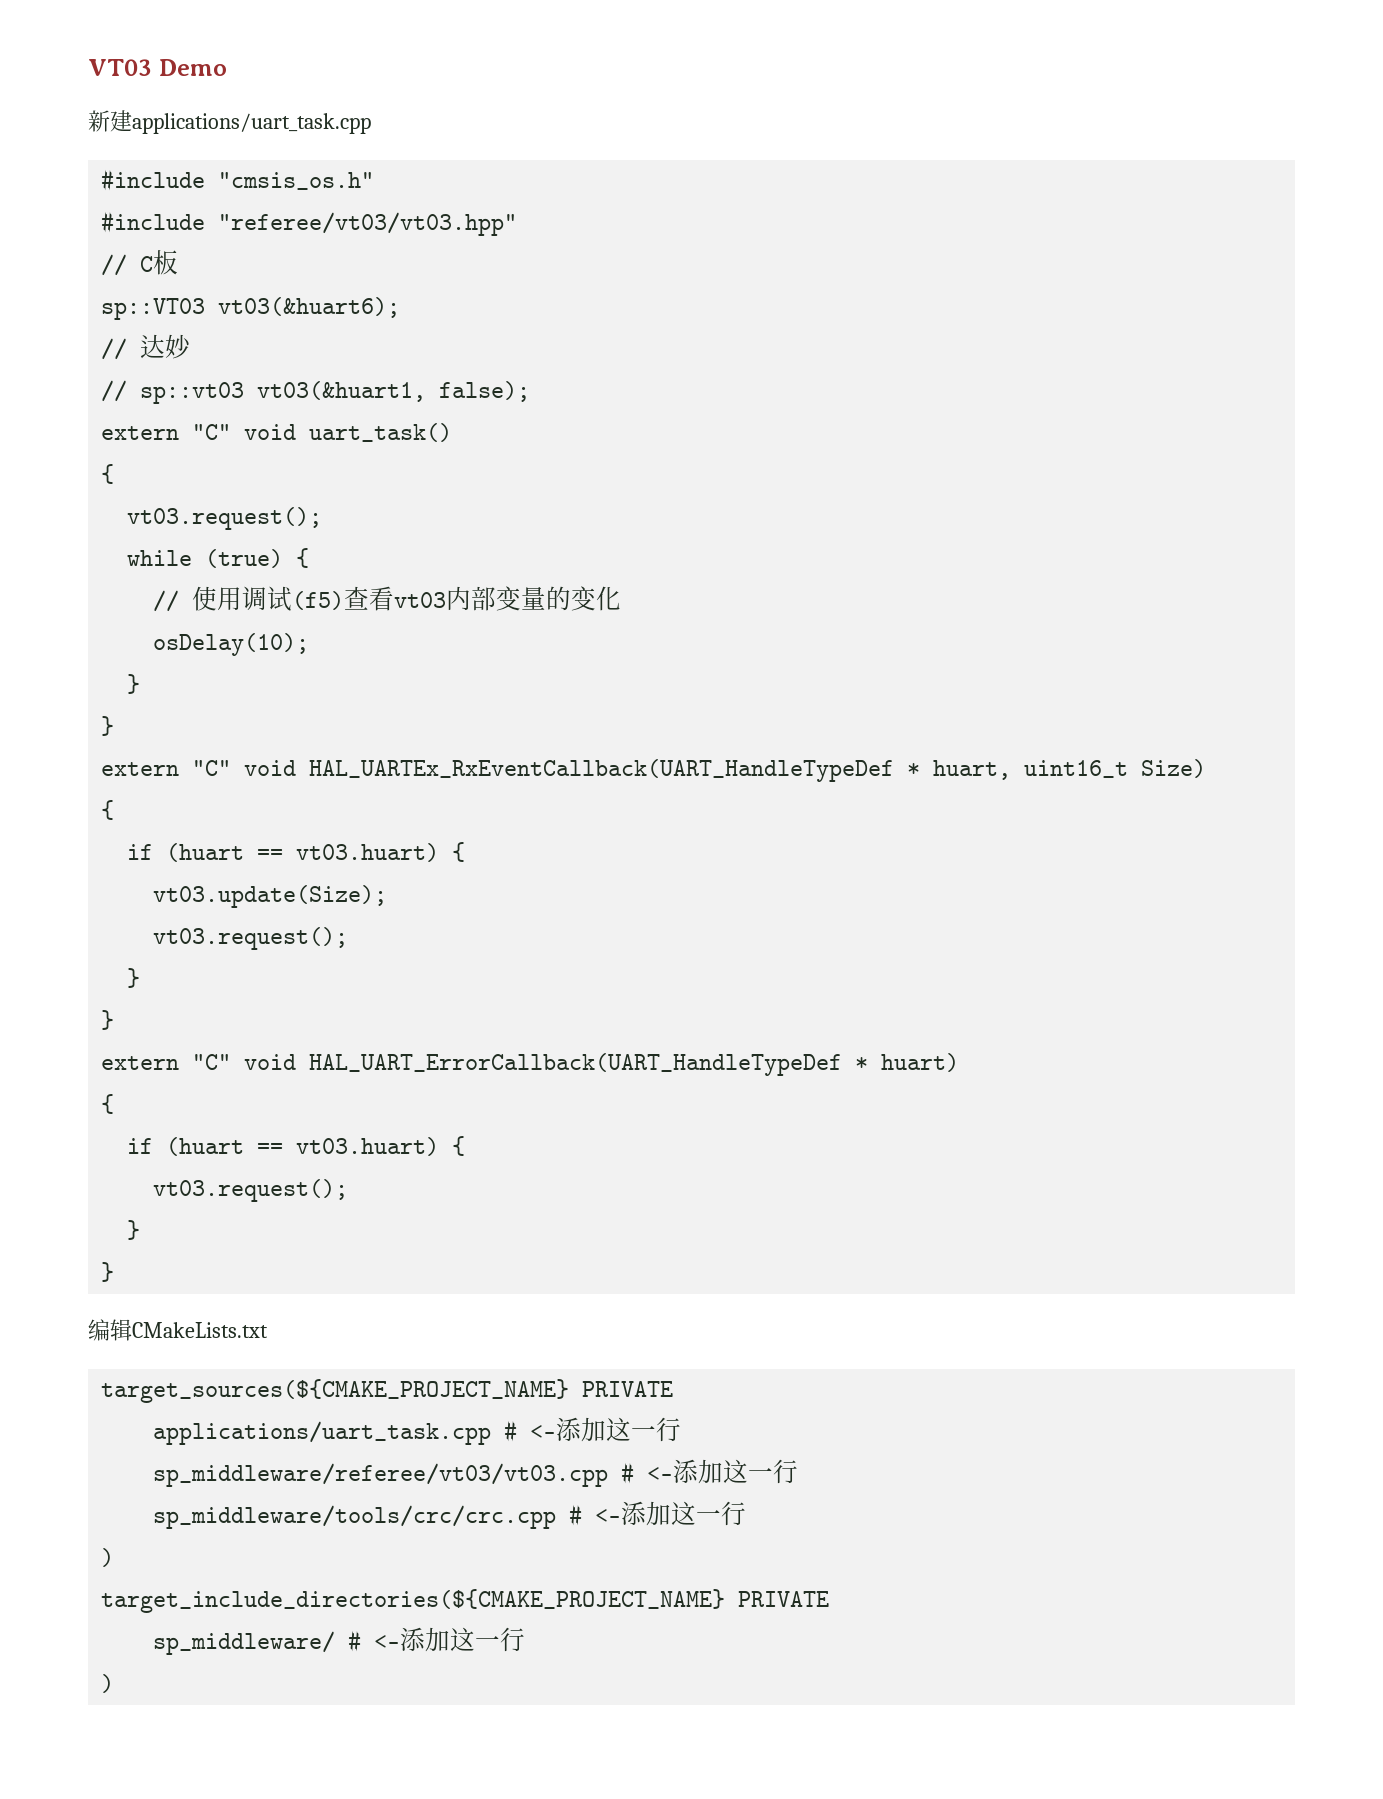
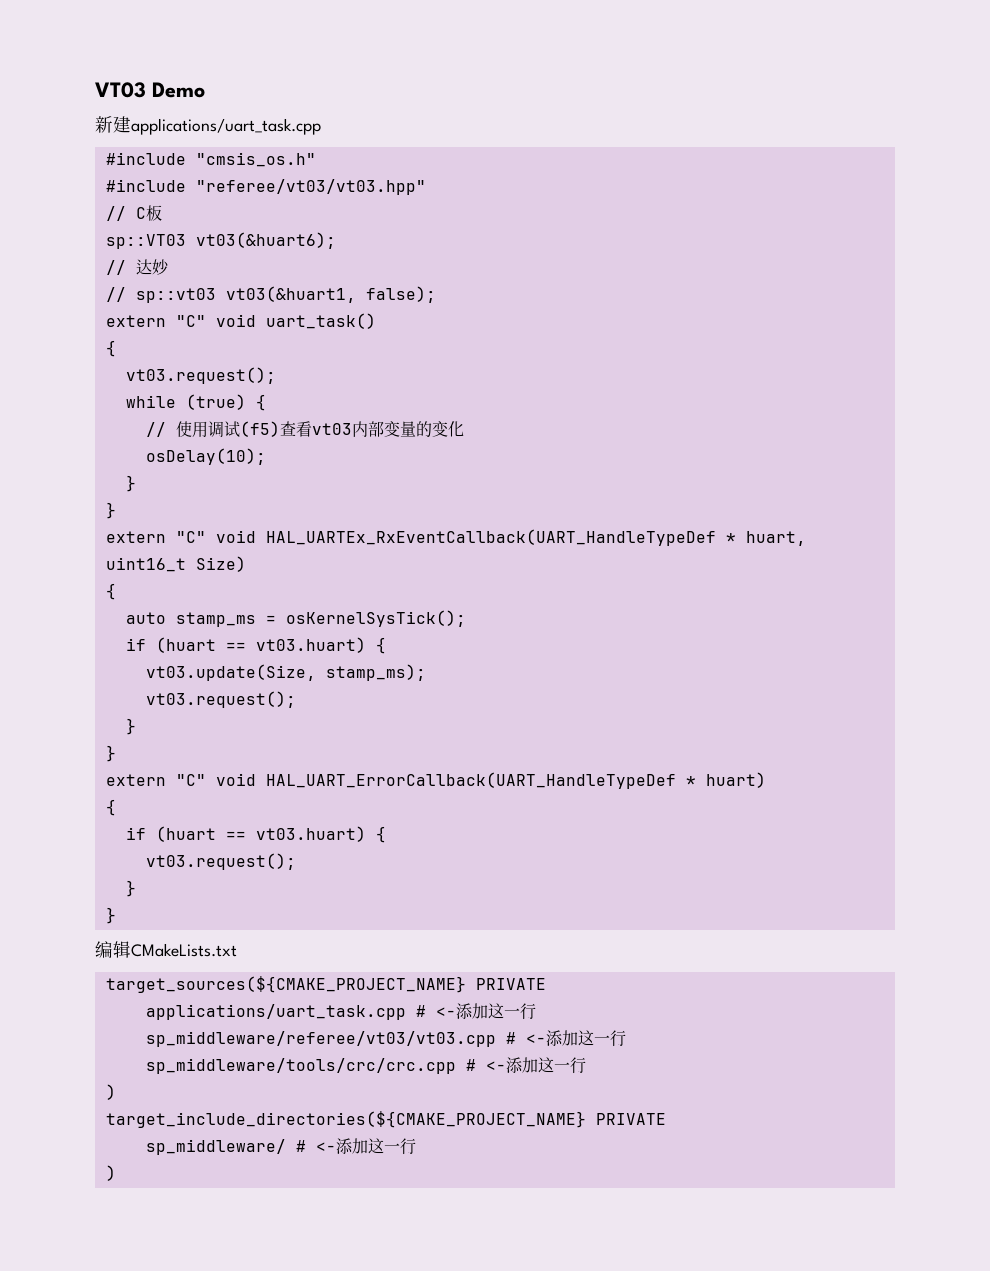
[127,842,466,862] [153,885,388,908] // if (huart == vt03.huart) { // vt03.update(Size); -> [125,610,466,627] [125,637,386,654] [145,664,426,681] // auto stamp_ms = osKernelSysTick(); // if (huart == vt03.huart) { // vt03.update(Size, stamp_ms);

